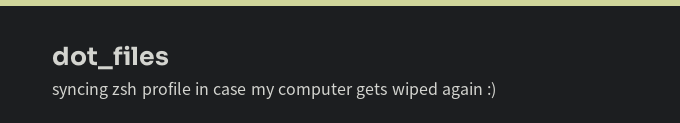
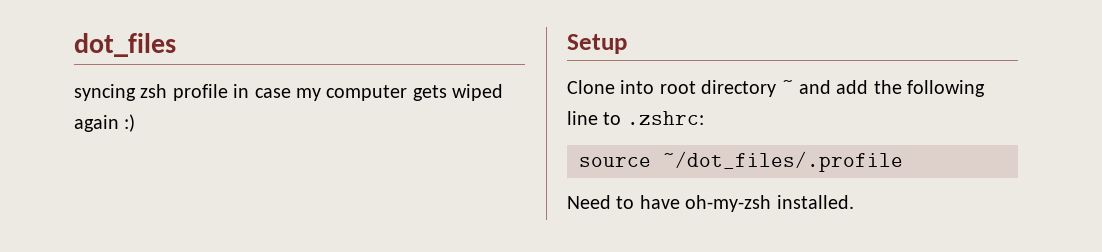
(497, 90) none -> [567,34,627,54] [567,80,986,97] [567,111,704,125] [579,151,903,172] [567,195,854,212] // Setup // Clone into root directory ~ and add the following line to .zshrc: // source ~/dot_files/.profile // Need to have oh-my-zsh installed.

